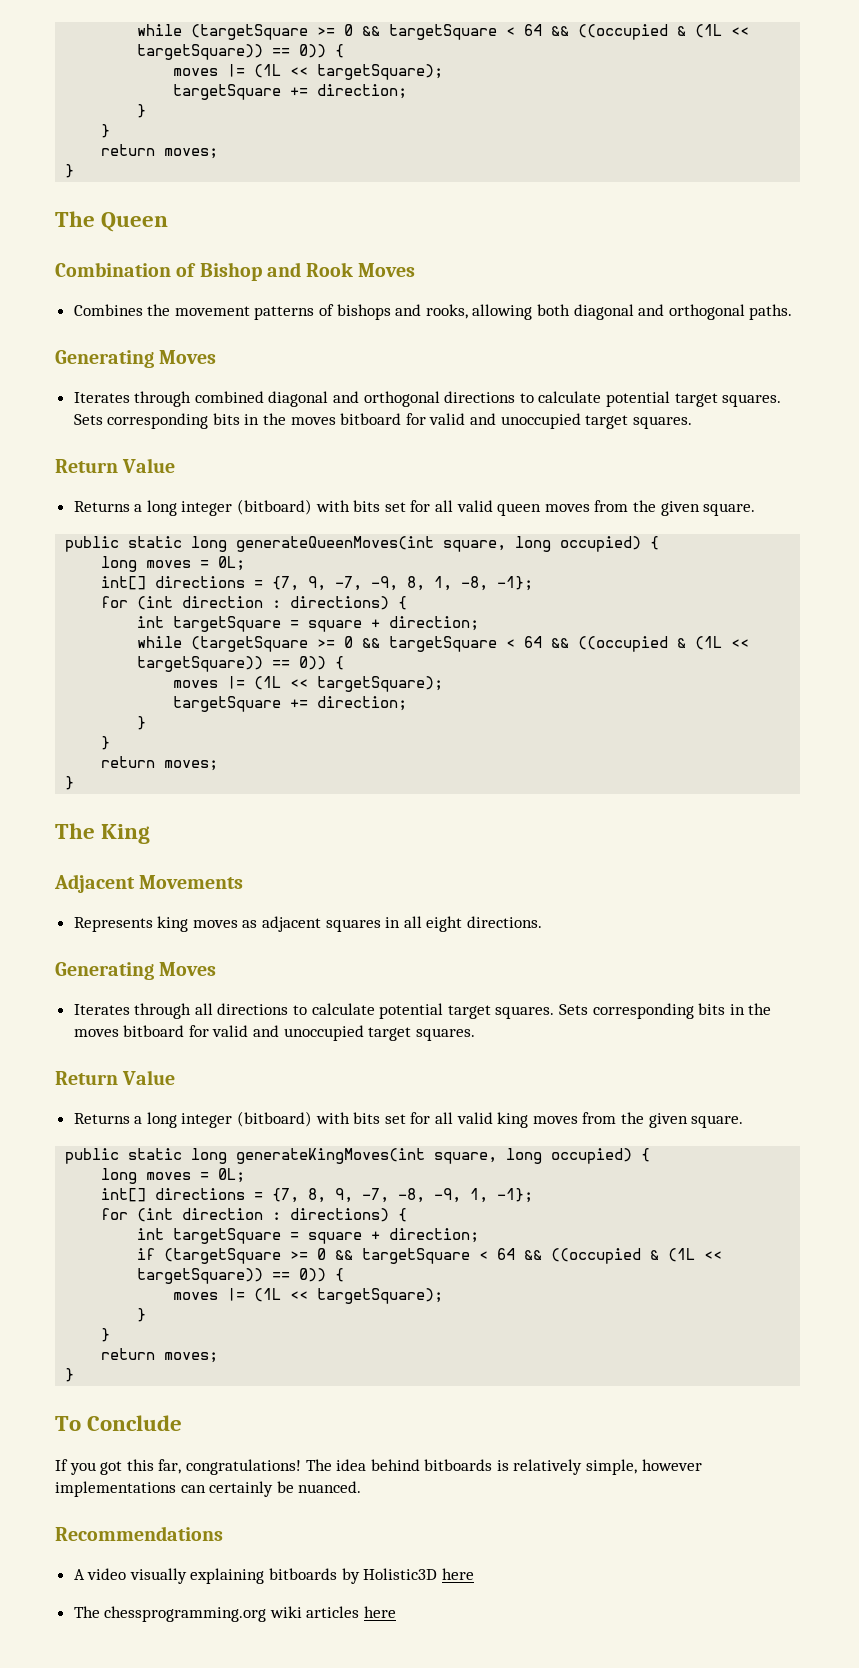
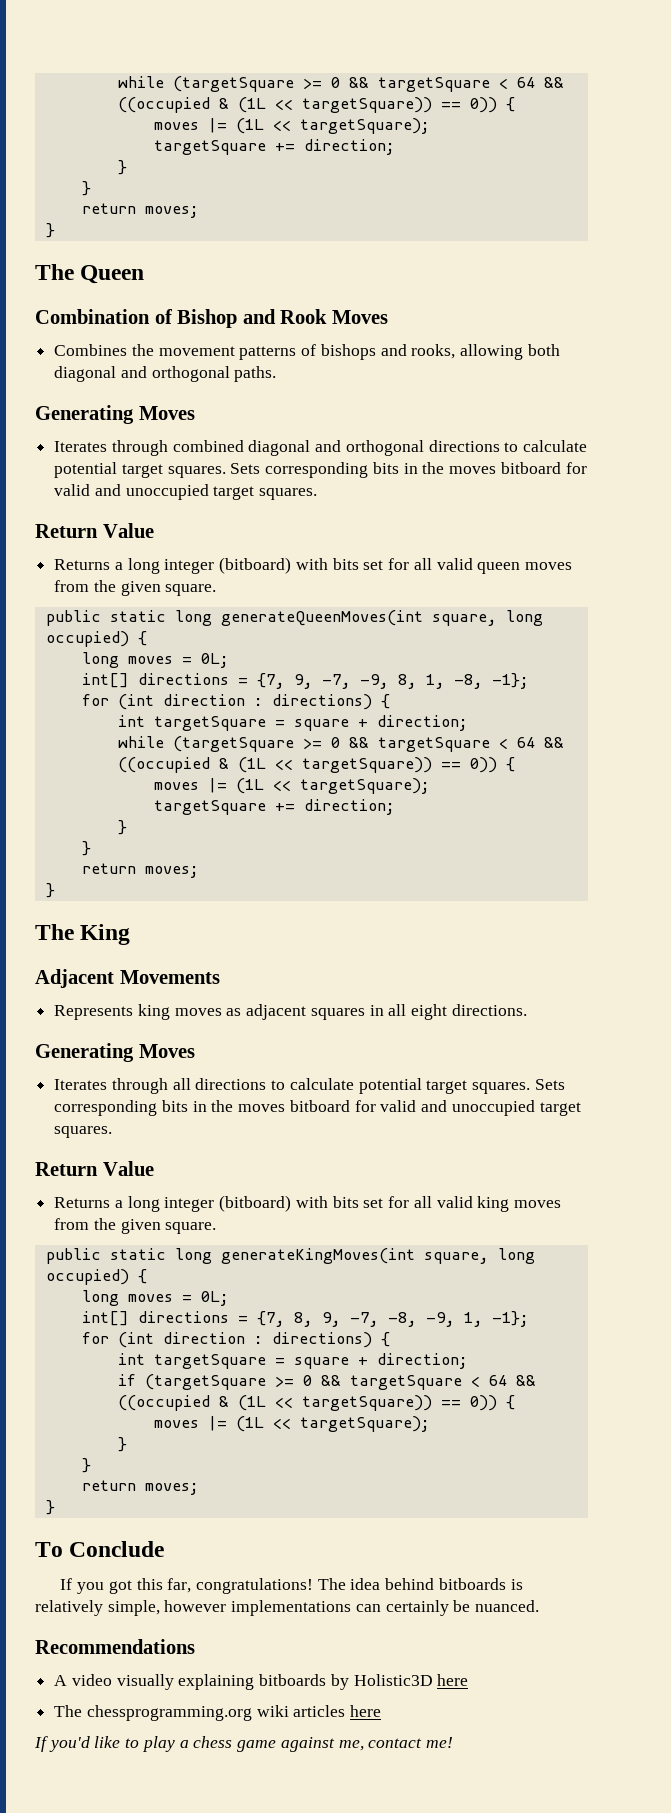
(397, 1612) none -> [34,1736,453,1752] // If you'd like to play a chess game against me, contact me!

